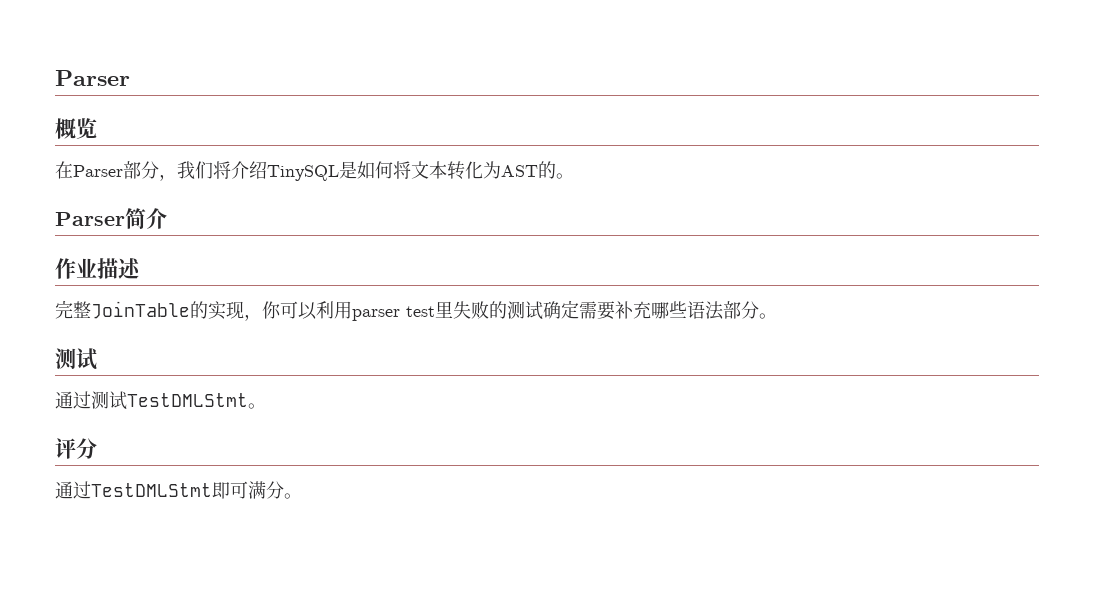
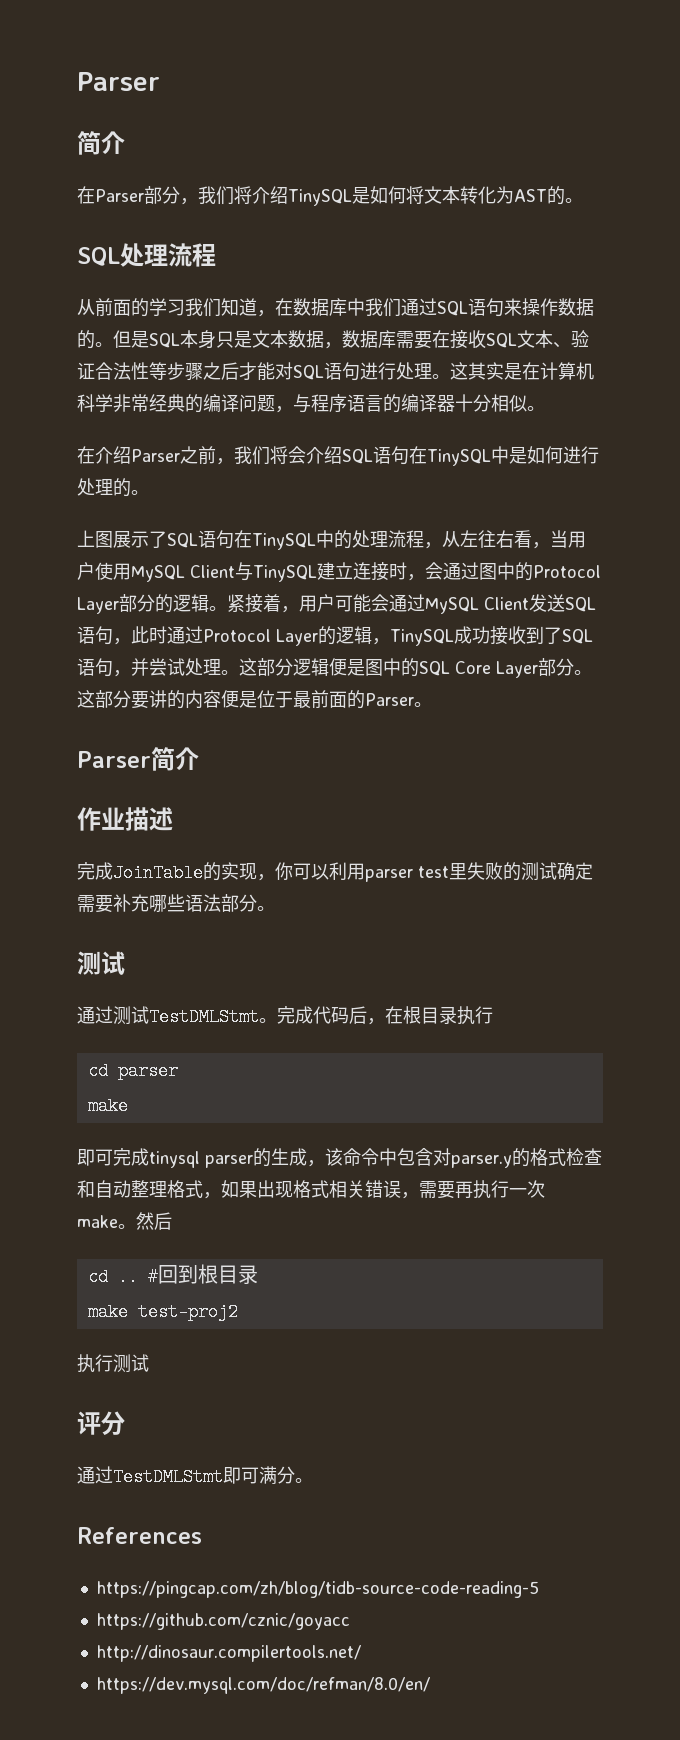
[55,118,97,139] 概览 -> [77,131,125,155] 简介
(574, 176) none -> [77,243,216,267] [77,298,594,317] [77,330,589,349] [77,362,594,381] [77,394,545,413] [77,446,599,466] [77,478,149,497] [77,530,586,550] [77,562,601,582] [77,594,596,614] [77,626,593,646] [77,658,592,678] [77,690,432,709] // SQL处理流程 // 从前面的学习我们知道，在数据库中我们通过SQL语句来操作数据的。但是SQL本身只是文本数据，数据库需要在接收SQL文本、验证合法性等步骤之后才能对SQL语句进行处理。这其实是在计算机科学非常经典的编译问题，与程序语言的编译器十分相似。 // 在介绍Parser之前，我们将会介绍SQL语句在TinySQL中是如何进行处理的。 // 上图展示了SQL语句在TinySQL中的处理流程，从左往右看，当用户使用MySQL Client与TinySQL建立连接时，会通过图中的Protocol Layer部分的逻辑。紧接着，用户可能会通过MySQL Client发送SQL语句，此时通过Protocol Layer的逻辑，TinySQL成功接收到了SQL语句，并尝试处理。这部分逻辑便是图中的SQL Core Layer部分。这部分要讲的内容便是位于最前面的Parser。
[73,301,91,318] 整 -> [95,862,113,880] 成
(266, 406) none -> [277,1006,493,1025] [87,1062,178,1080] [87,1097,128,1115] [77,1148,602,1168] [77,1180,545,1199] [77,1212,172,1230] [87,1264,258,1286] [87,1303,238,1321] [77,1354,149,1373] 完成代码后，在根目录执行 // cd parser // make // 即可完成tinysql parser的生成，该命令中包含对parser.y的格式检查和自动整理格式，如果出现格式相关错误，需要再执行一次make。然后 // cd .. #回到根目录 // make test-proj2 // 执行测试
(302, 496) none -> [77,1527,202,1544] [96,1581,539,1598] [96,1613,350,1630] [96,1645,361,1662] [96,1677,430,1694] // References // https://pingcap.com/zh/blog/tidb-source-code-reading-5 // https://github.com/cznic/goyacc // http://dinosaur.compilertools.net/ // https://dev.mysql.com/doc/refman/8.0/en/

